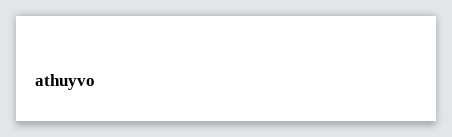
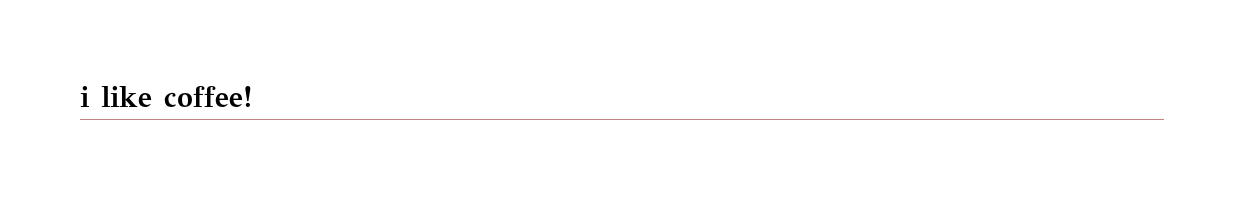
[35,74,95,90] athuyvo -> [80,86,253,107] i like coffee!

